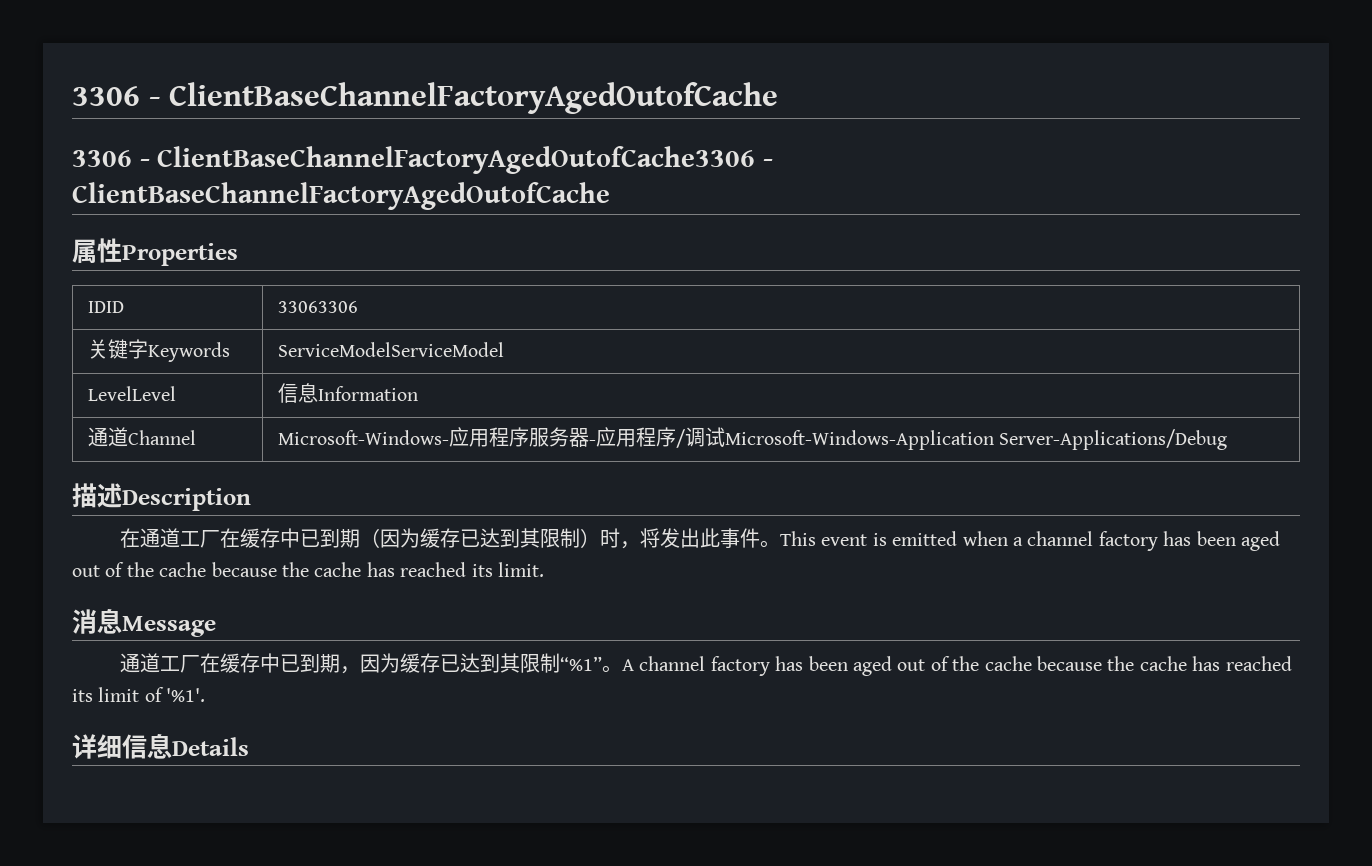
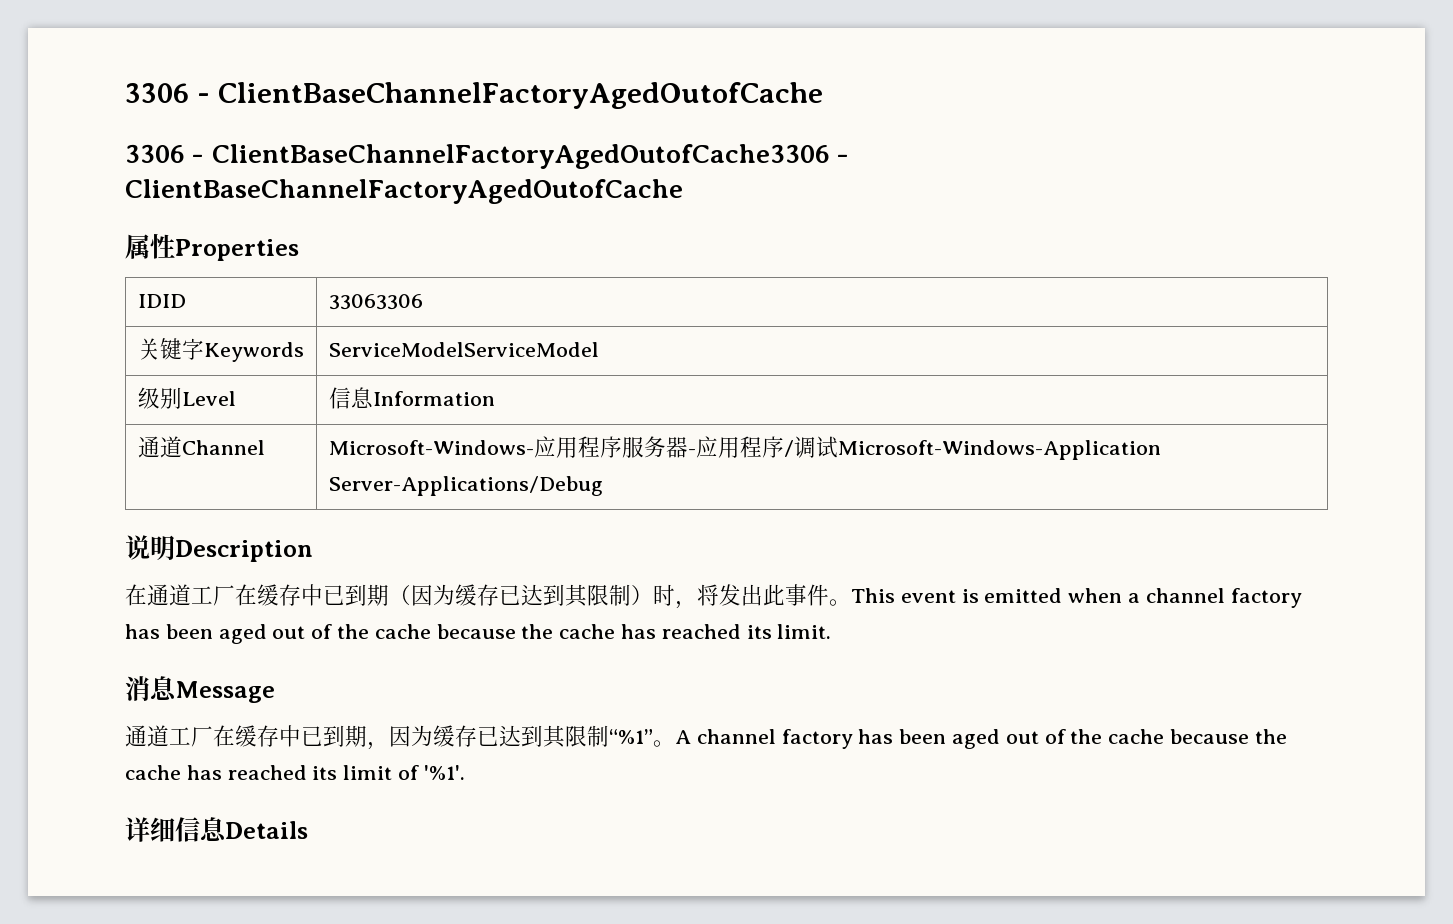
[87,386,176,401] LevelLevel -> [137,387,236,409] 级别Level
[72,483,122,508] 描述 -> [125,535,175,560] 说明

